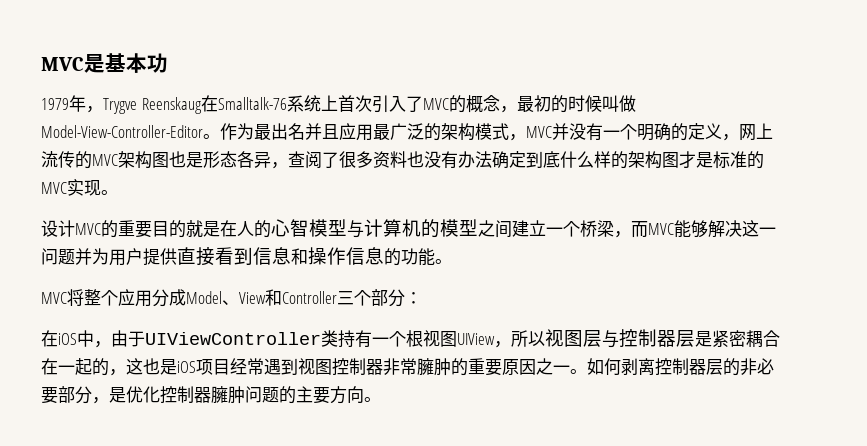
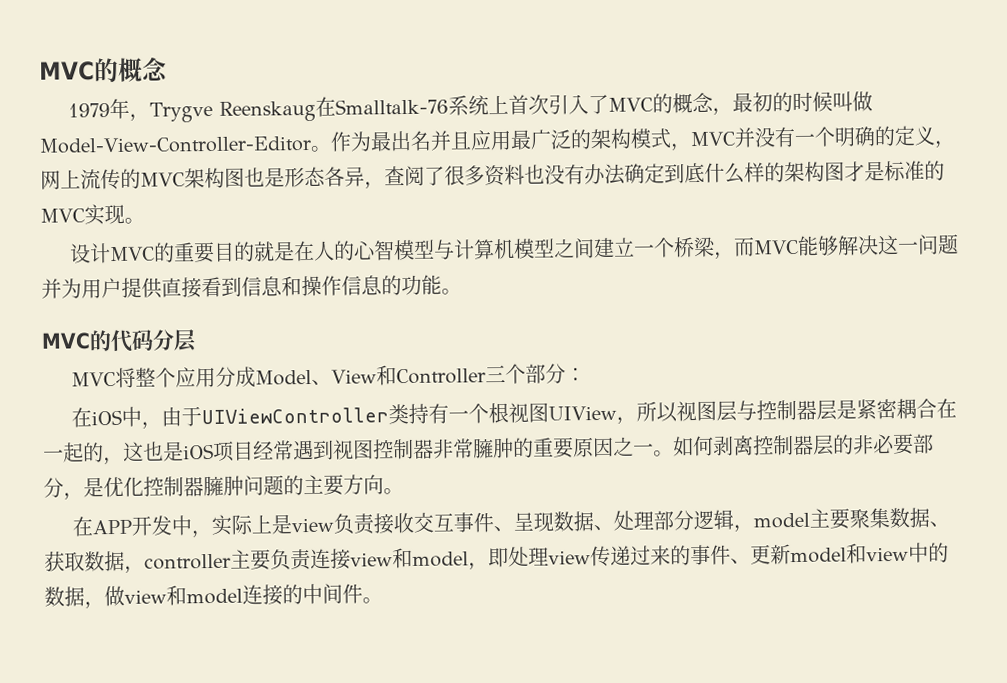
[41,53,168,73] MVC是基本功 -> [39,57,168,83] MVC的概念
[421,219,440,238] 的 -> (515, 249) none
(452, 261) none -> [41,329,197,353] // MVC的代码分层
(381, 399) none -> [71,507,950,539] [44,542,949,574] [44,583,383,610] // 在APP开发中，实际上是view负责接收交互事件、呈现数据、处理部分逻辑，model主要聚集数据、获取数据，controller主要负责连接view和model，即处理view传递过来的事件、更新model和view中的数据，做view和model连接的中间件。

